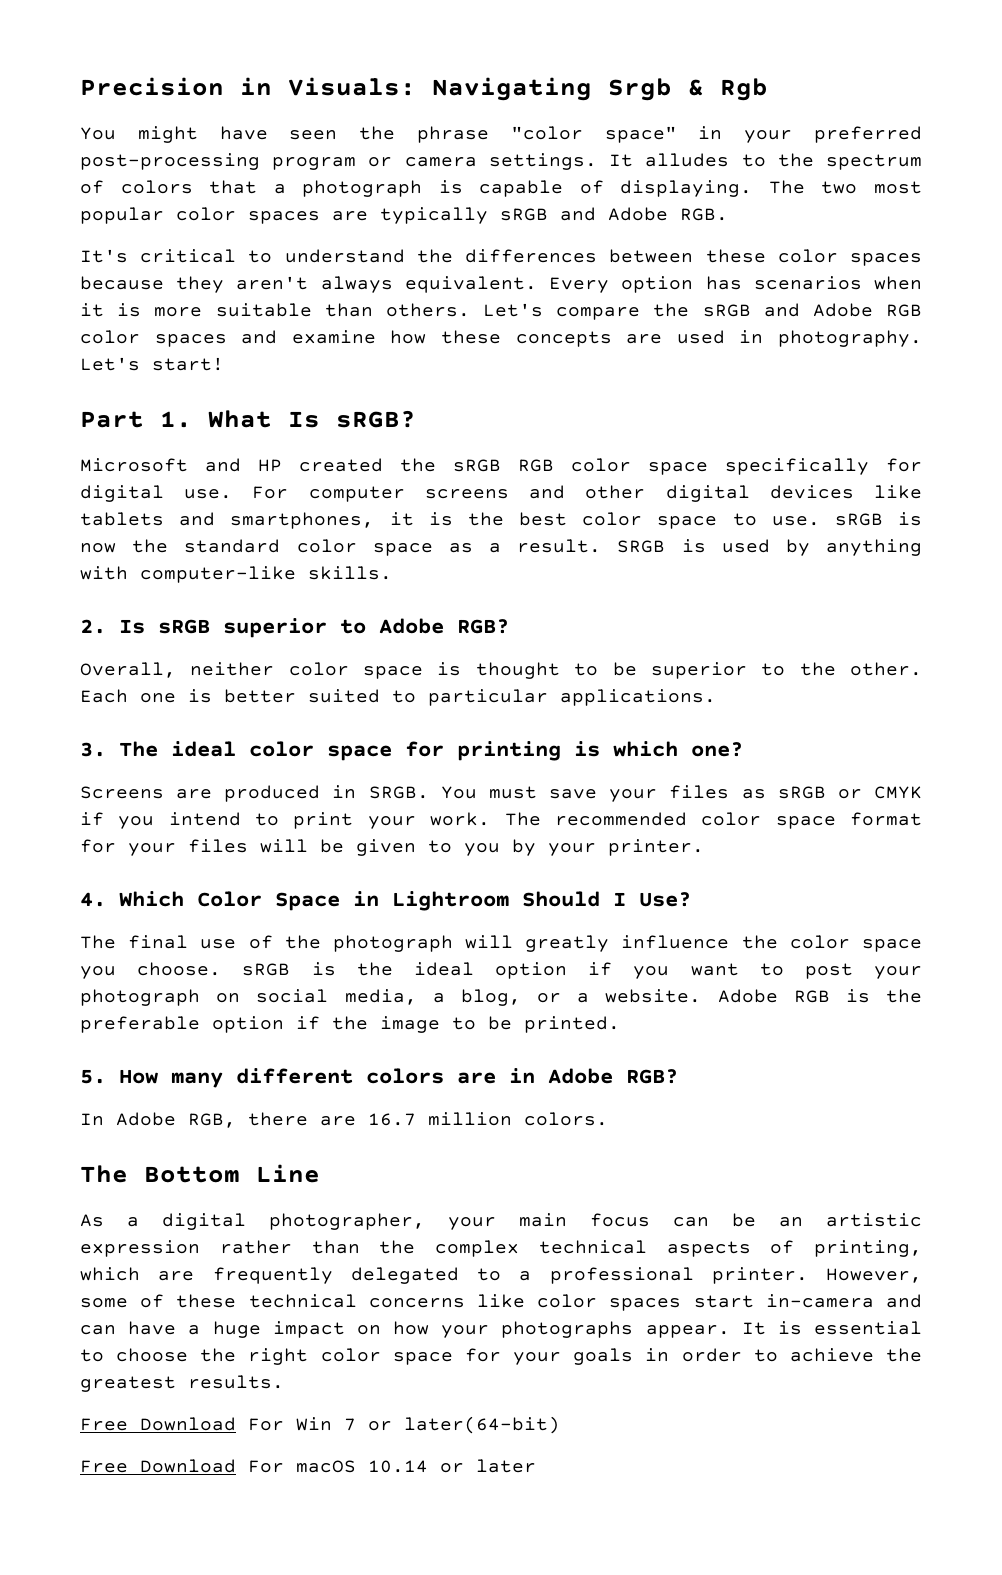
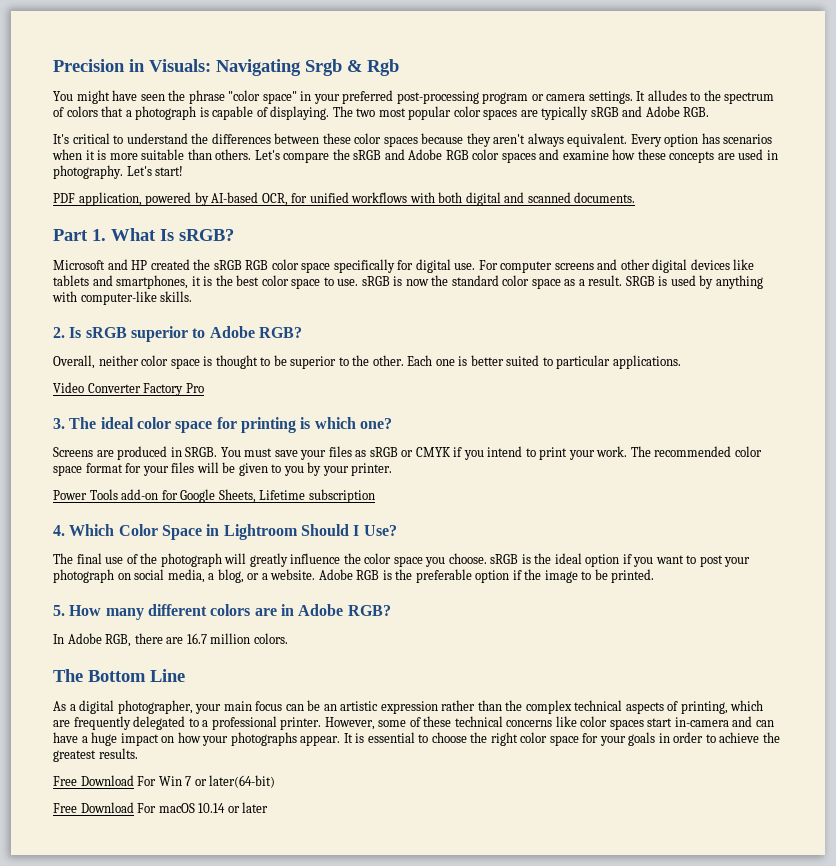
(224, 364) none -> [53,192,636,206] // PDF application, powered by AI-based OCR, for unified workflows with both digital and scanned documents.
(716, 697) none -> [53,382,204,396] // Video Converter Factory Pro
(704, 847) none -> [53,489,375,503] // Power Tools add-on for Google Sheets, Lifetime subscription

